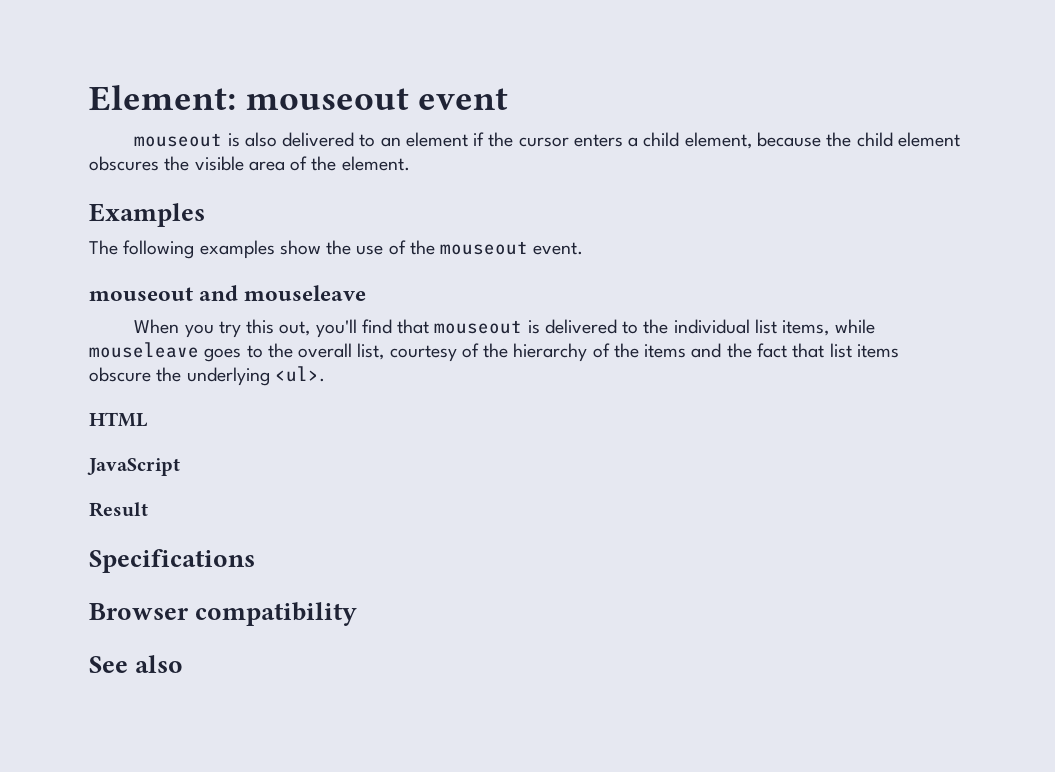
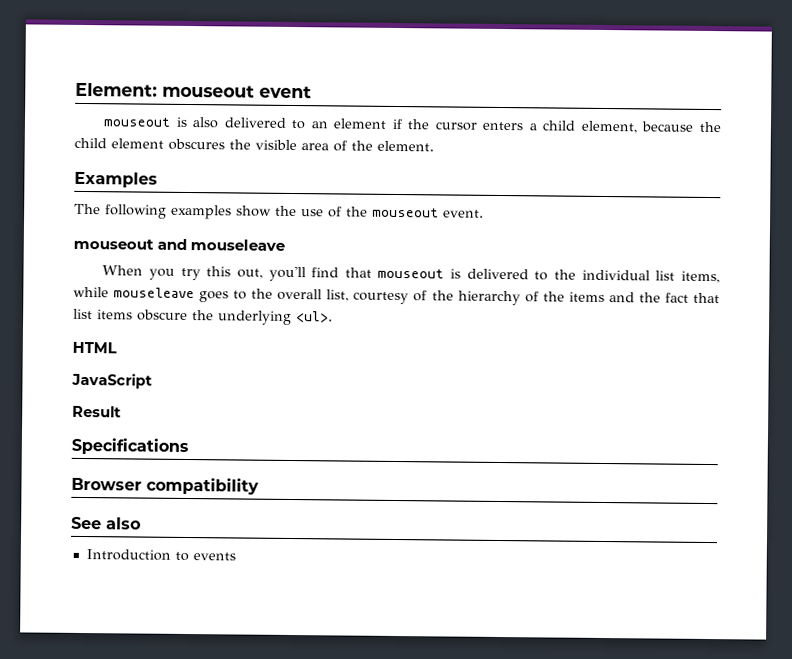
(184, 664) none -> [85,549,236,562] // Introduction to events

